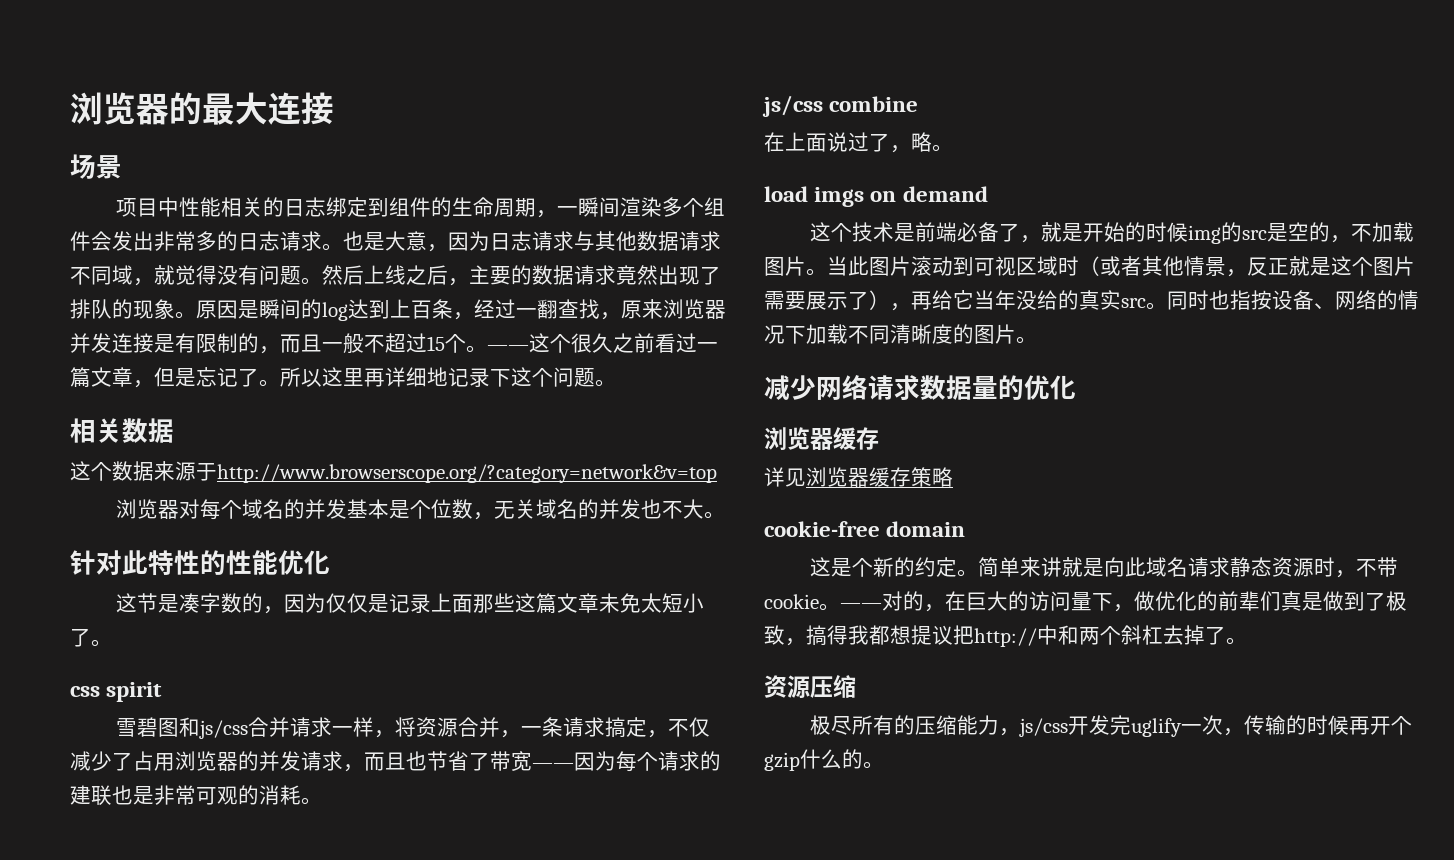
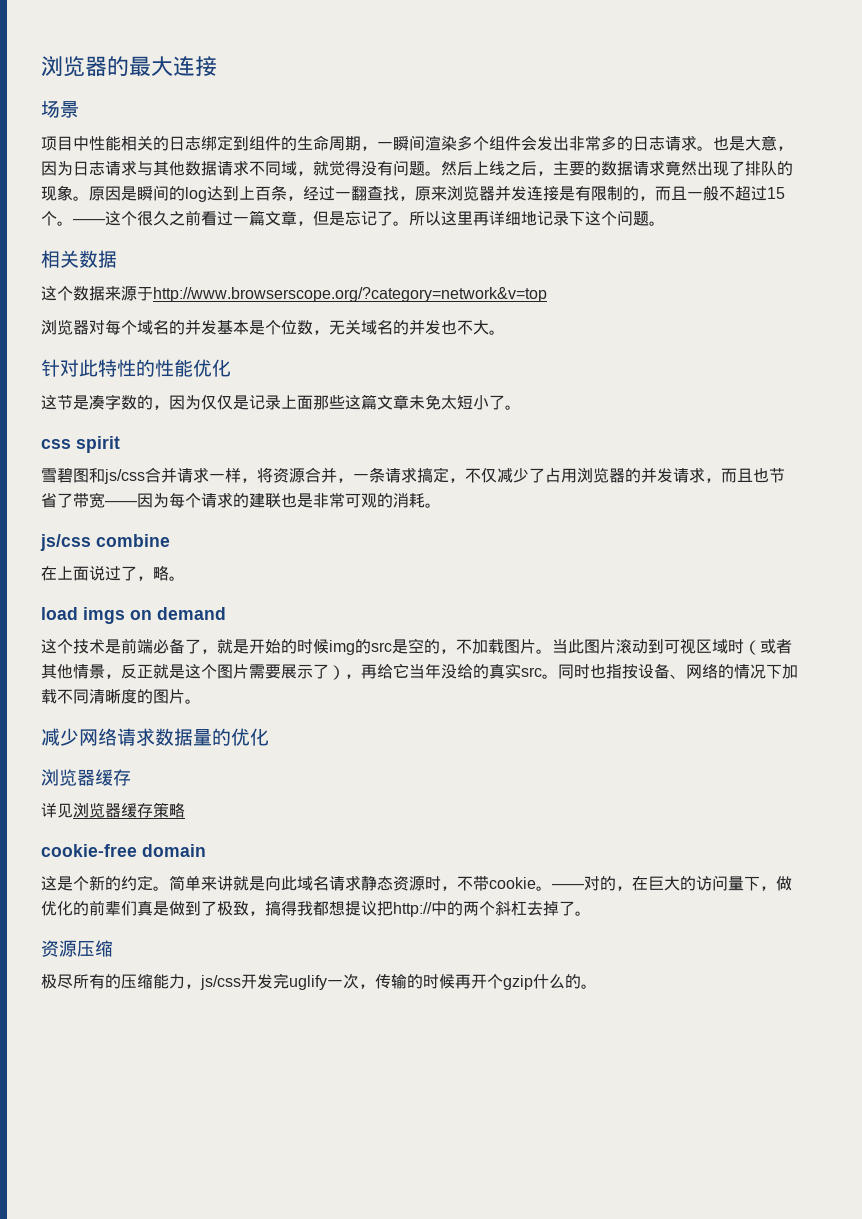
[1058,625,1079,645] 和 -> [447,901,463,916] 的

